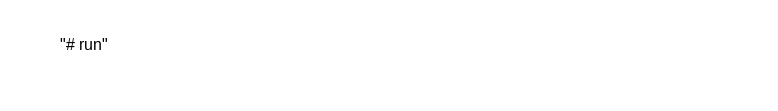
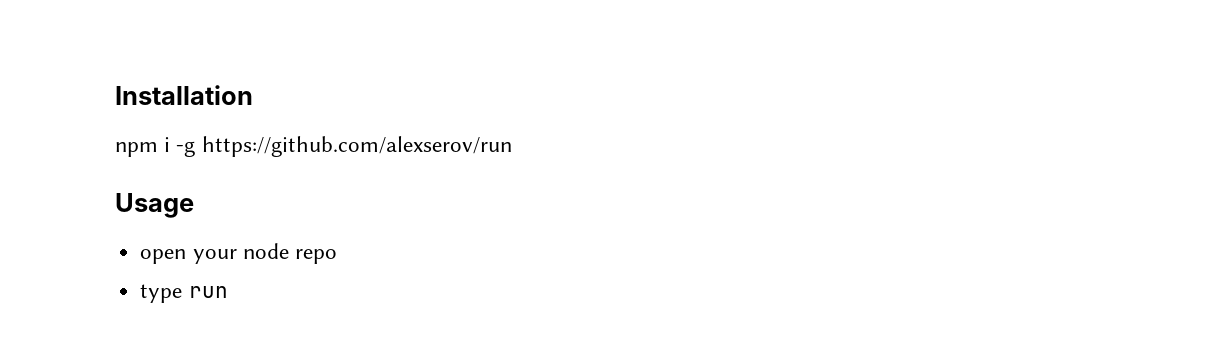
[60,38,109,50] "# run" -> [115,85,253,105] [115,136,512,157] [115,193,194,218] [140,243,337,264] [140,284,228,303] Installation // npm i -g https://github.com/alexserov/run // Usage // open your node repo // type run

